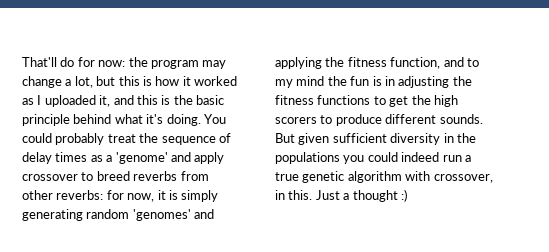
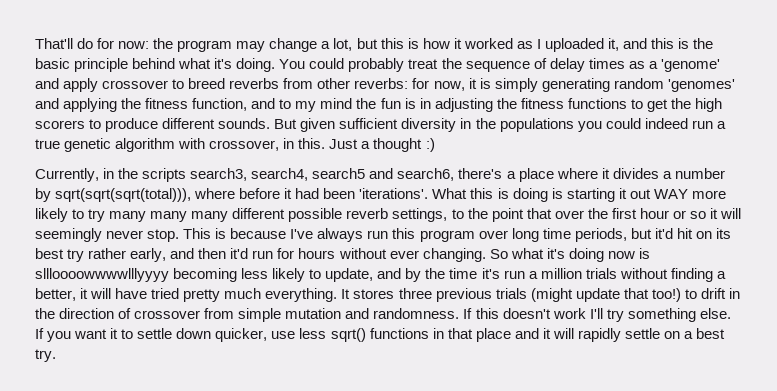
(407, 195) none -> [35,168,725,182] [35,188,726,202] [35,208,742,222] [35,228,731,242] [35,248,650,262] [35,268,726,282] [35,288,740,302] [35,308,731,322] [35,328,726,342] [35,349,56,362] // Currently, in the scripts search3, search4, search5 and search6, there's a place where it divides a number by sqrt(sqrt(sqrt(total))), where before it had been 'iterations'. What this is doing is starting it out WAY more likely to try many many many different possible reverb settings, to the point that over the first hour or so it will seemingly never stop. This is because I've always run this program over long time periods, but it'd hit on its best try rather early, and then it'd run for hours without ever changing. So what it's doing now is sllloooowwwwlllyyyy becoming less likely to update, and by the time it's run a million trials without finding a better, it will have tried pretty much everything. It stores three previous trials (might update that too!) to drift in the direction of crossover from simple mutation and randomness. If this doesn't work I'll try something else. If you want it to settle down quicker, use less sqrt() functions in that place and it will rapidly settle on a best try.

